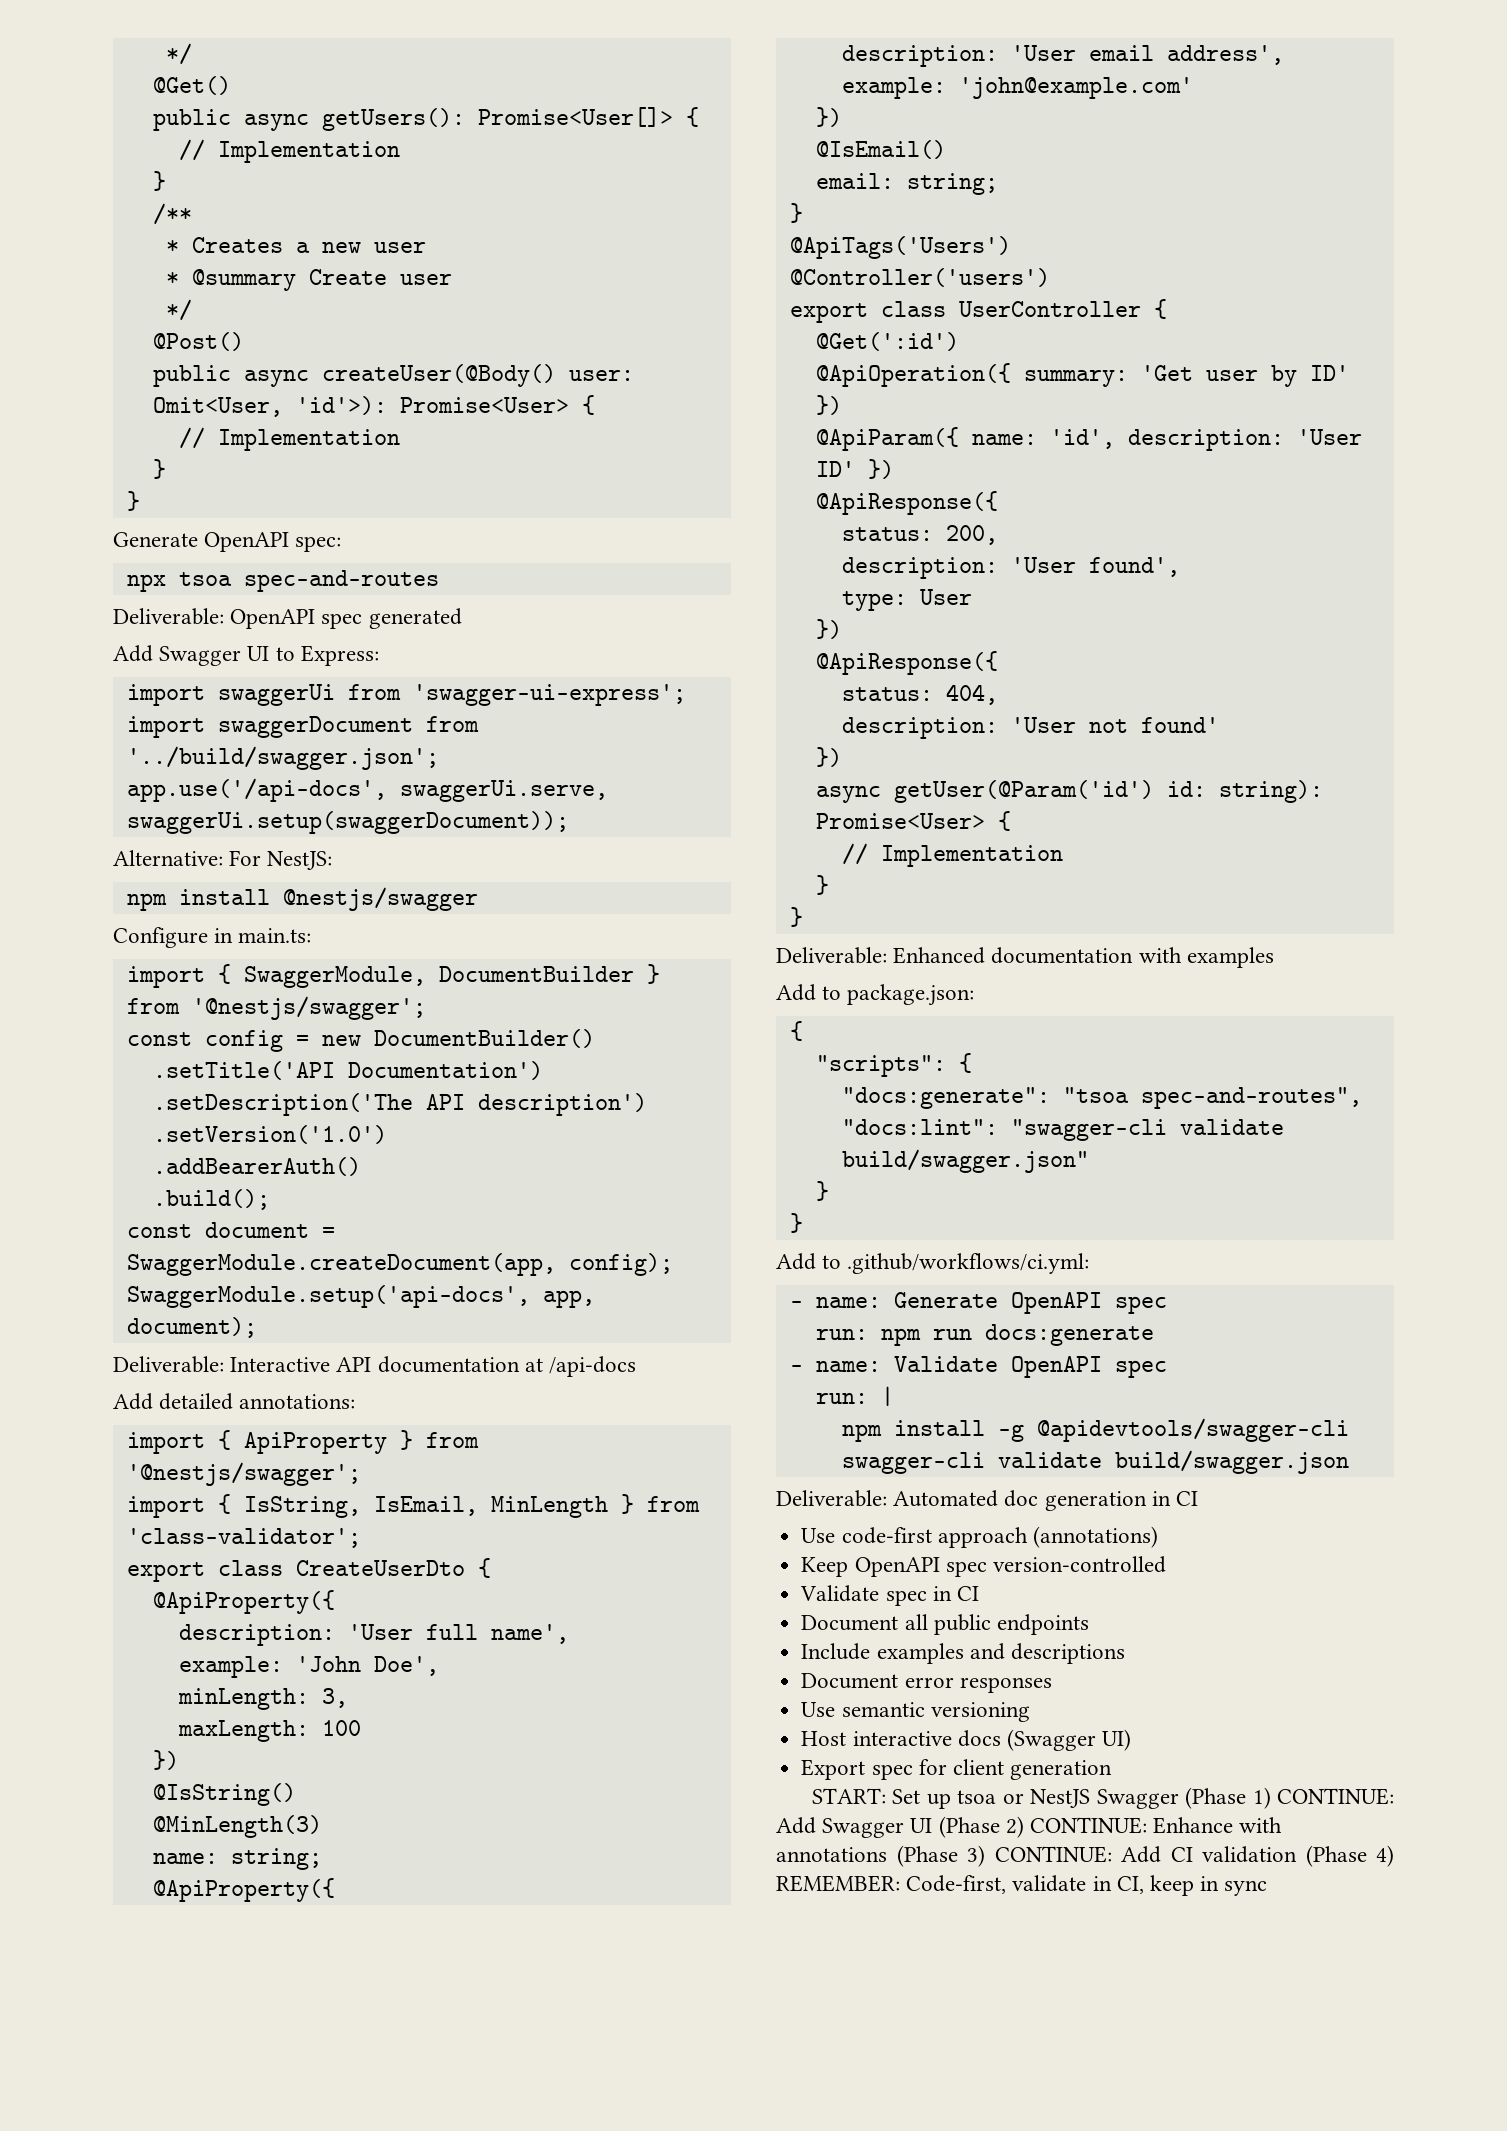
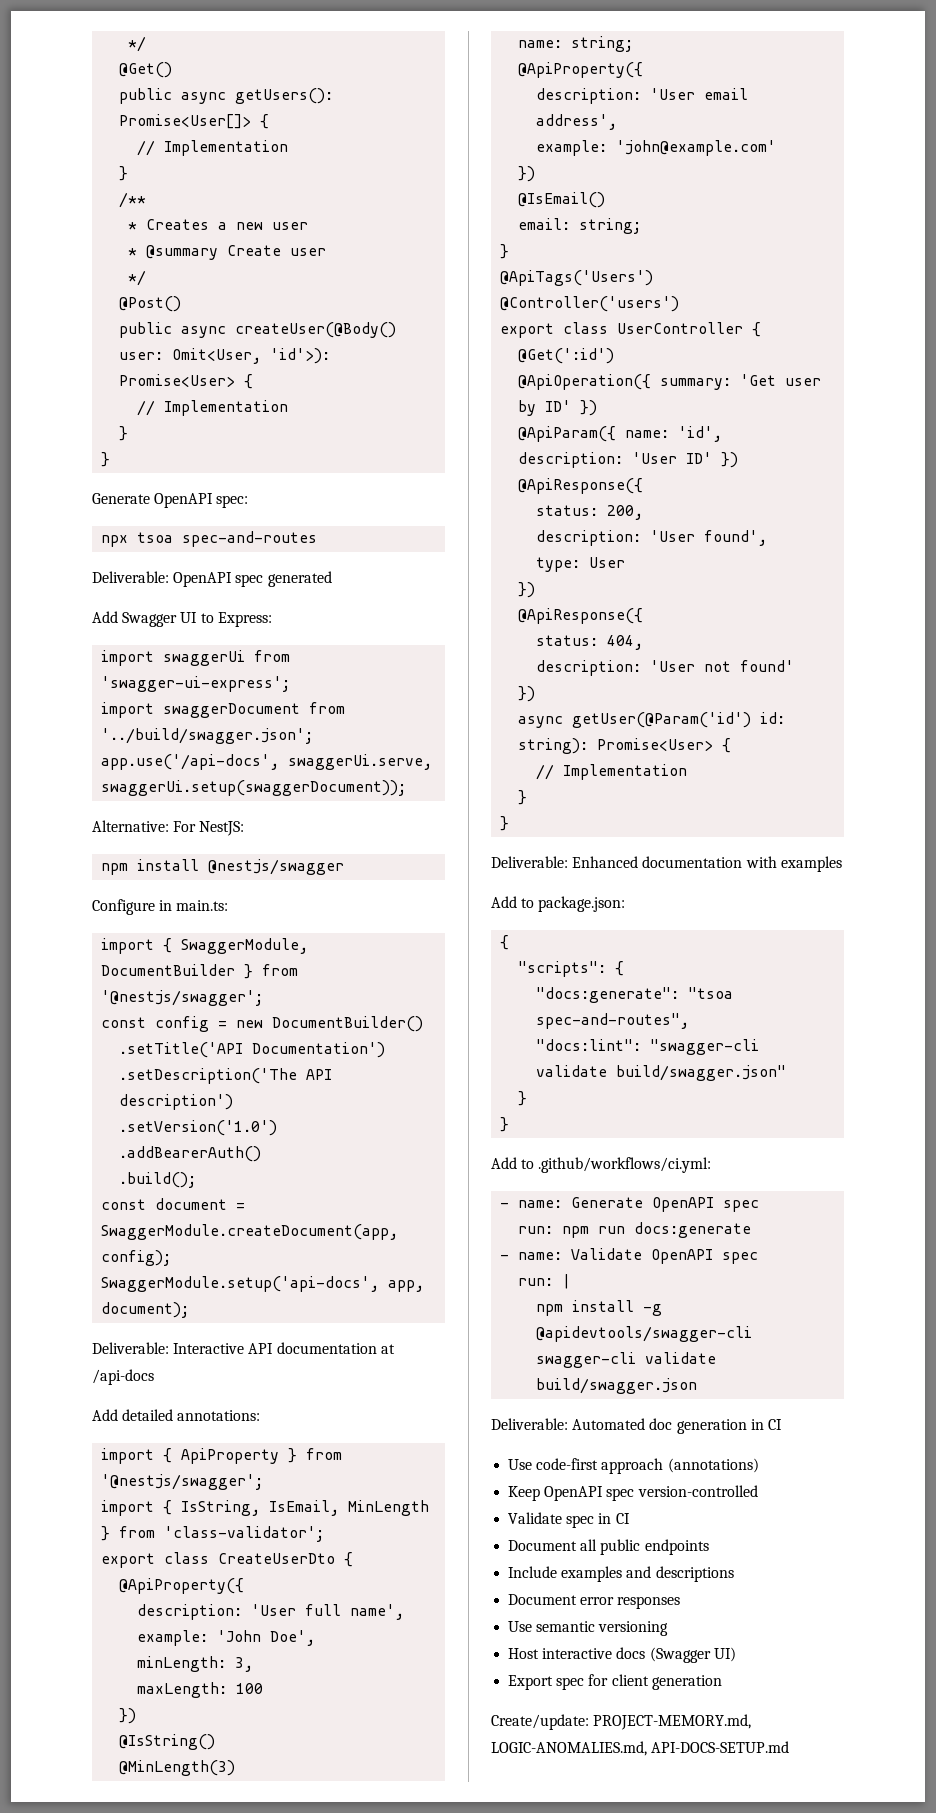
[811,1787,1394,1809] [776,1816,1283,1838] [776,1845,1394,1867] [776,1875,1268,1896] START: Set up tsoa or NestJS Swagger (Phase 1) CONTINUE: Add Swagger UI (Phase 2) CONTINUE: Enhance with annotations (Phase 3) CONTINUE: Add CI validation (Phase 4) REMEMBER: Code-first, validate in CI, keep in sync -> [491,1714,752,1730] [491,1741,790,1756] Create/update: PROJECT-MEMORY.md, LOGIC-ANOMALIES.md, API-DOCS-SETUP.md

